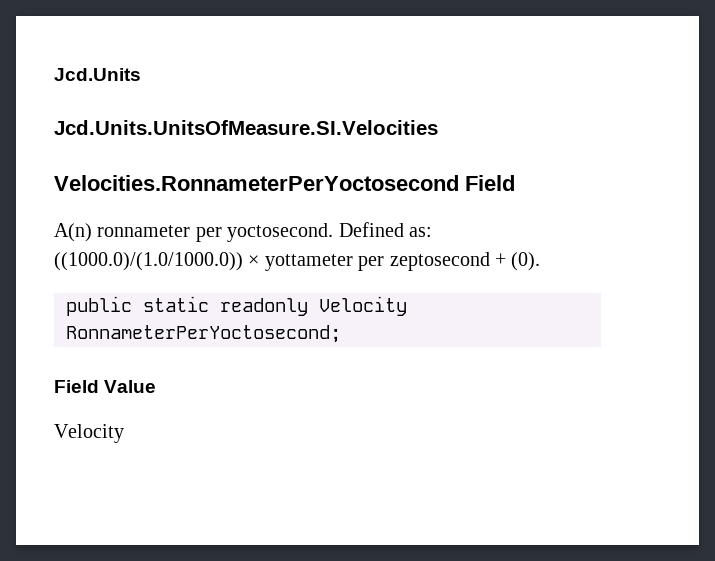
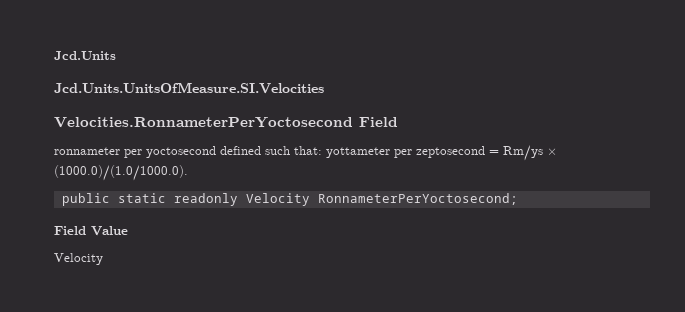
[54,223,92,242] A(n) -> (398, 122) none
[227,222,432,242] [54,252,541,271] yoctosecond. Defined as: ((1000.0)/(1.0/1000.0)) × yottameter per zeptosecond + (0). -> [146,145,557,161] [54,165,188,181] yoctosecond defined such that: yottameter per zeptosecond = Rm/ys × (1000.0)/(1.0/1000.0).

